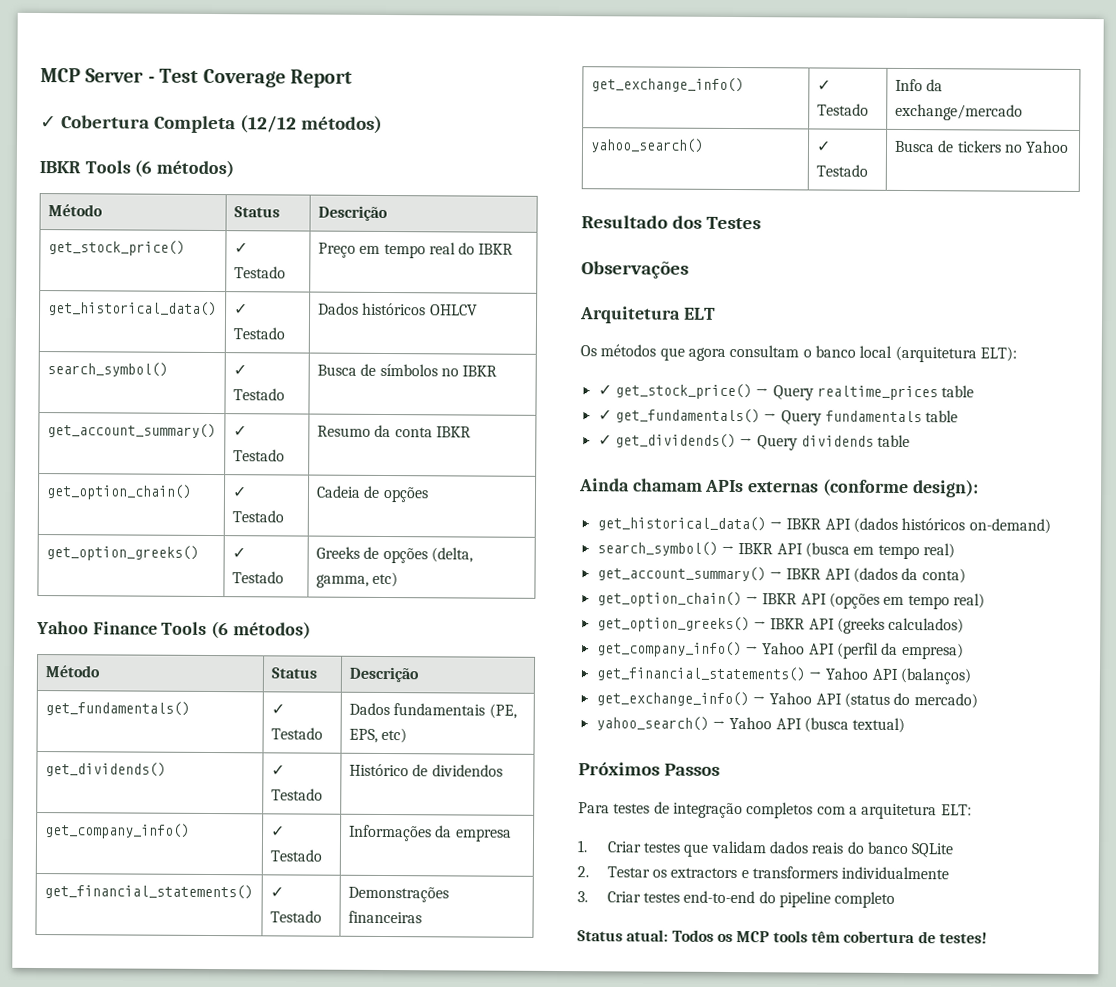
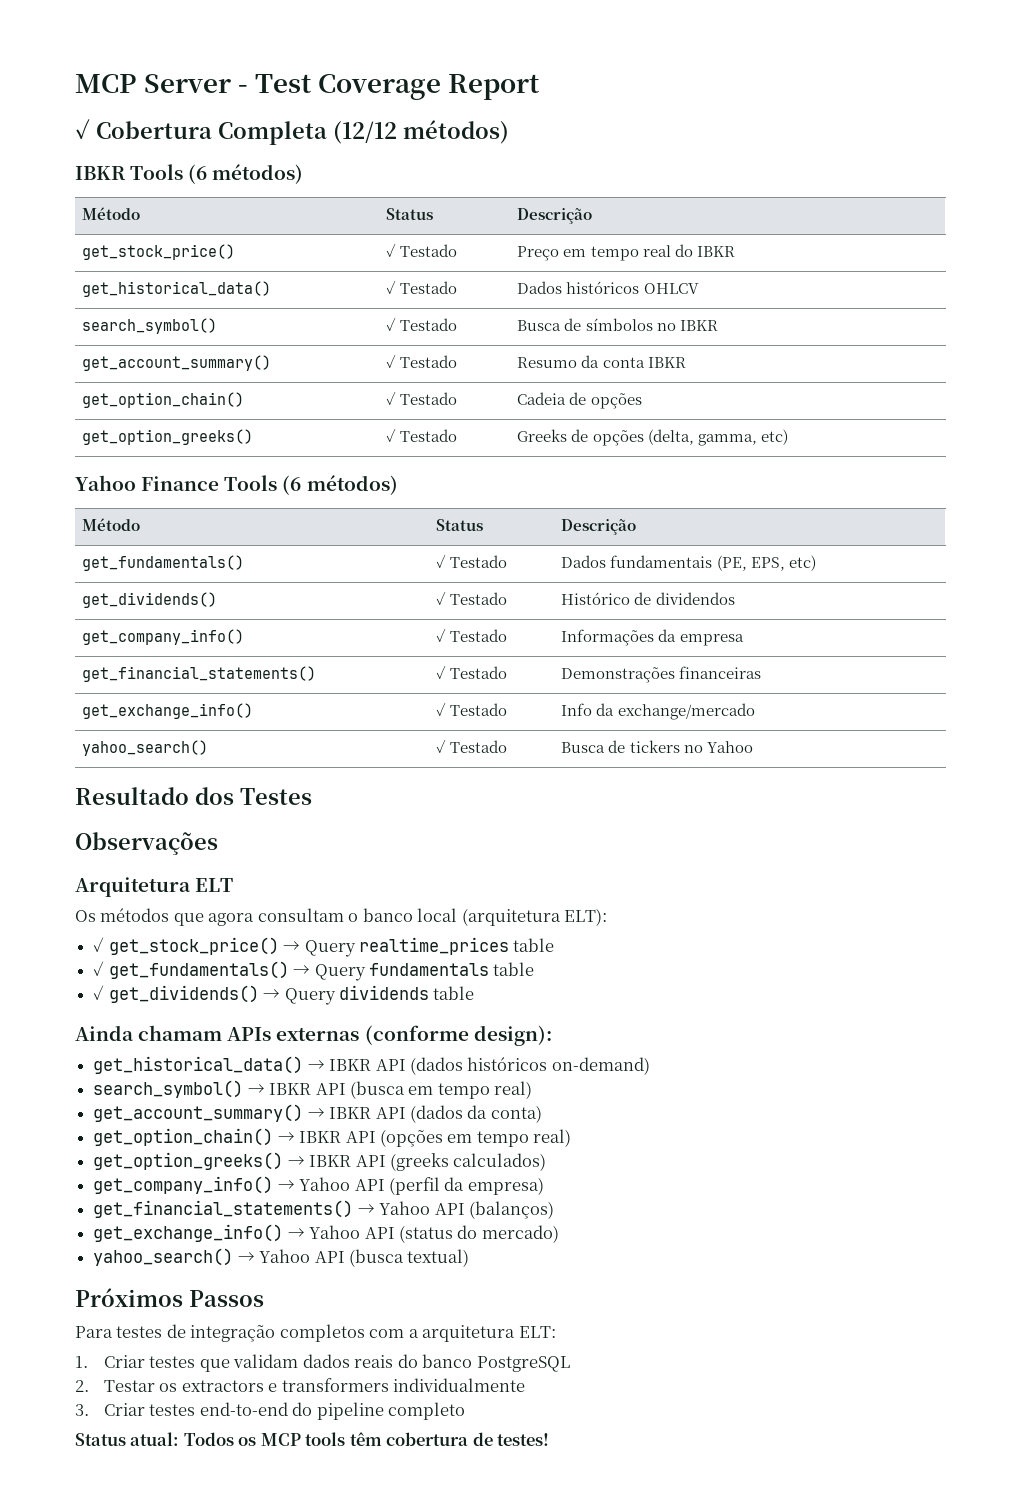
[911,843,954,858] SQLite -> [476,1356,570,1372] PostgreSQL

